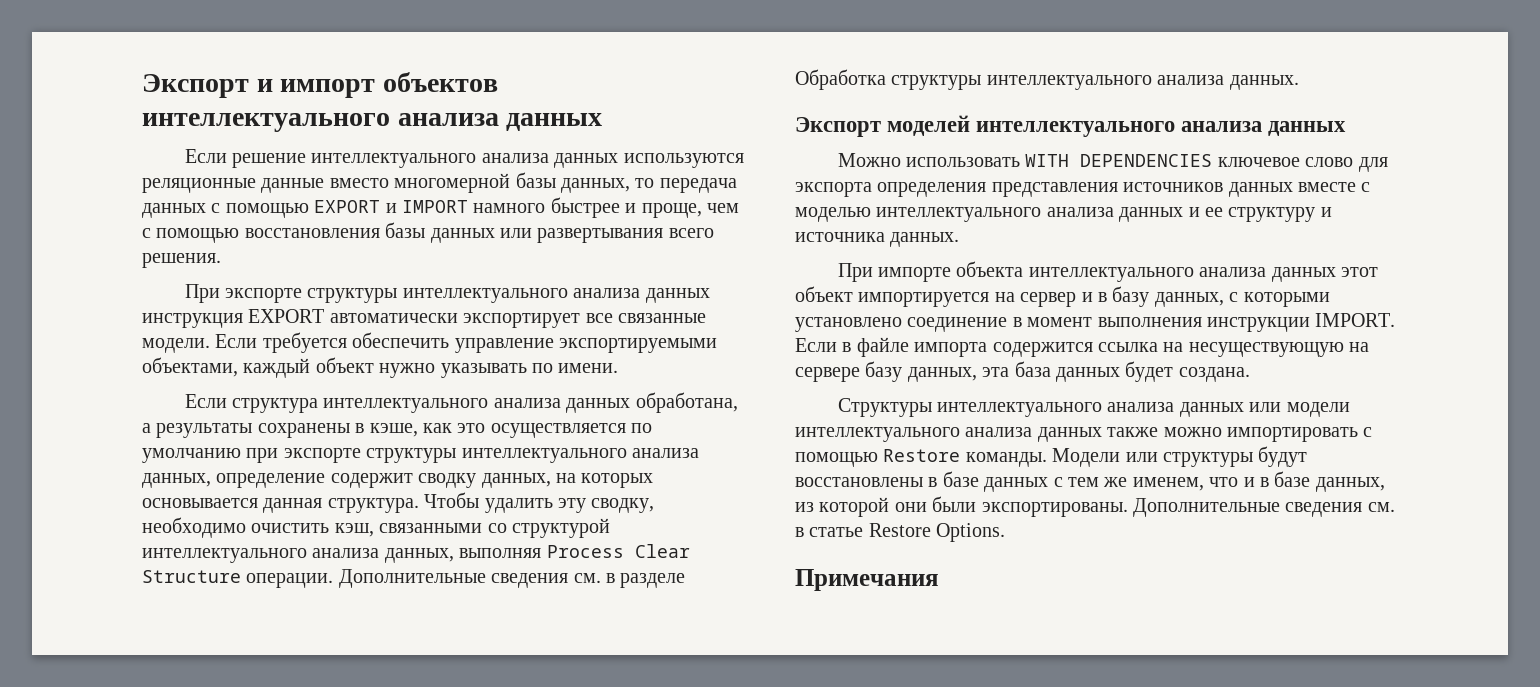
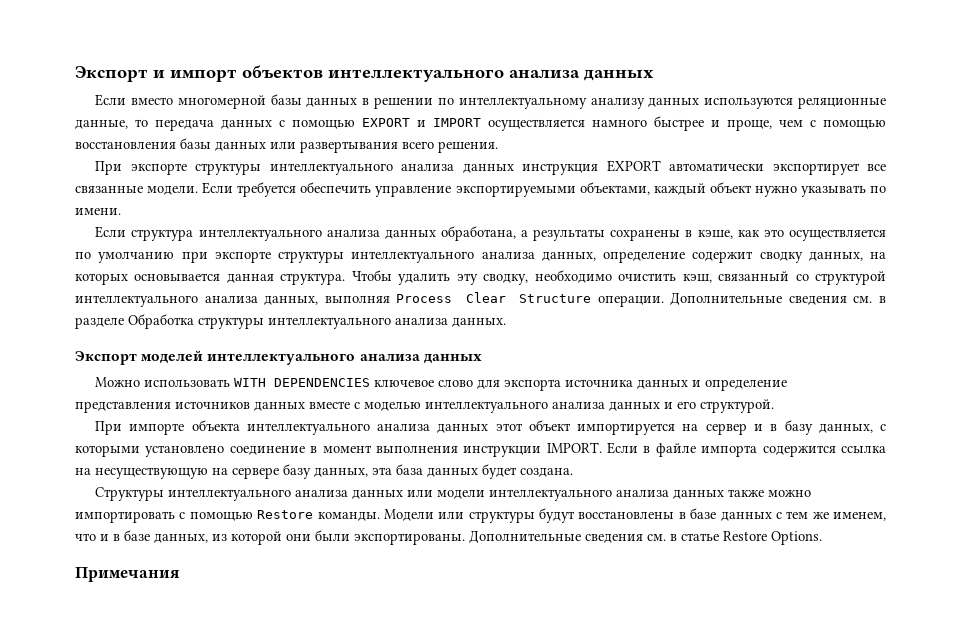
[231,153,744,168] [142,172,630,193] решение интеллектуального анализа данных используются реляционные данные вместо многомерной базы данных, -> [131,94,886,109] [75,120,128,129] вместо многомерной базы данных в решении по интеллектуальному анализу данных используются реляционные данные,
(468, 206) none -> [488,119,585,131] осуществляется
[379,523,483,533] связанными -> [718,271,790,281] связанный
[877,182,987,197] определения -> [565,379,788,391] источника данных и определение
[1205,207,1332,222] [795,232,960,247] ее структуру и источника данных. -> [677,399,774,413] его структурой.

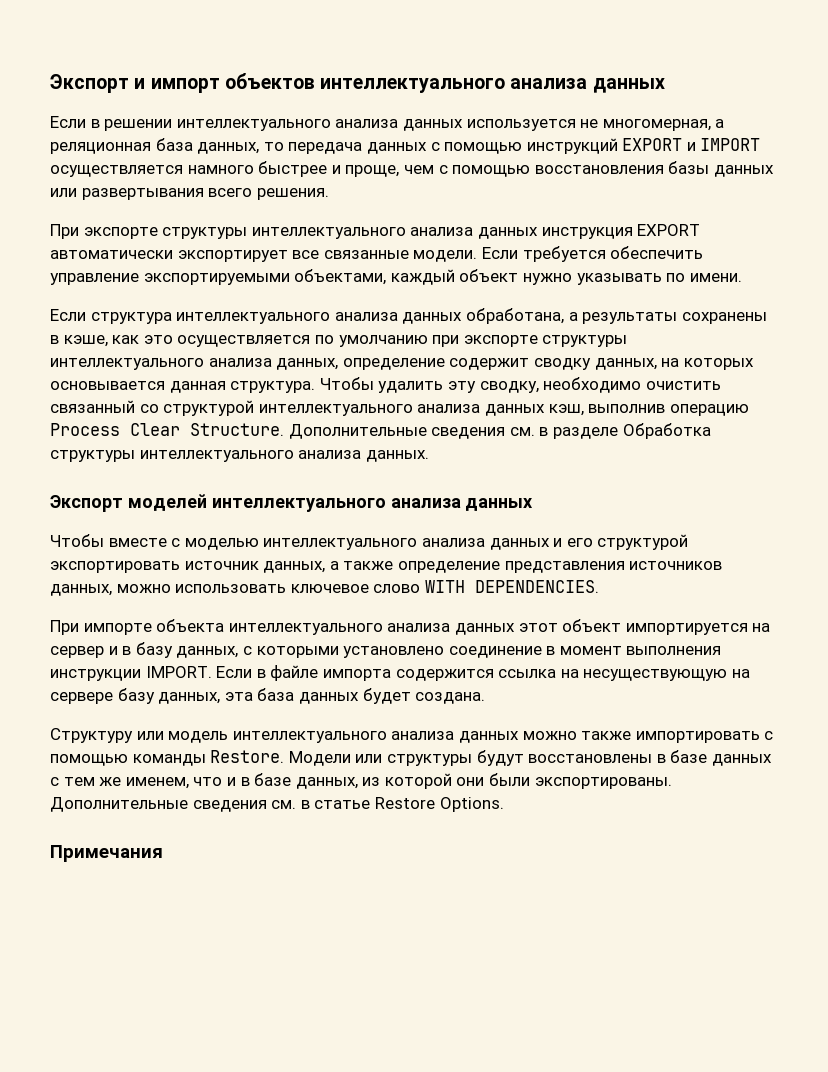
[131,94,886,109] [75,120,128,129] вместо многомерной базы данных в решении по интеллектуальному анализу данных используются реляционные данные, -> [90,119,725,131] [50,138,260,154] в решении интеллектуального анализа данных используется не многомерная, а реляционная база данных,
(355, 124) none -> [526,138,618,154] инструкций
[682,274,712,283] кэш, -> (721, 385) none
[264,292,664,307] данных, выполняя Process Clear Structure операции. -> [484,404,749,416] [50,423,284,436] данных кэш, выполнив операцию Process Clear Structure.
[95,377,788,391] [75,401,305,413] Можно использовать WITH DEPENDENCIES ключевое слово для экспорта источника данных и определение представления источников данных -> [50,534,104,547] Чтобы
[700,399,774,413] структурой. -> [597,534,689,550] [50,561,723,573] [50,580,599,596] структурой экспортировать источник данных, а также определение представления источников данных, можно использовать ключевое слово WITH DEPENDENCIES.
[95,487,812,501] Структуры интеллектуального анализа данных или модели интеллектуального анализа данных также можно -> [50,728,632,743] Структуру или модель интеллектуального анализа данных можно также
[257,510,380,521] Restore команды. -> [132,750,285,766] команды Restore.

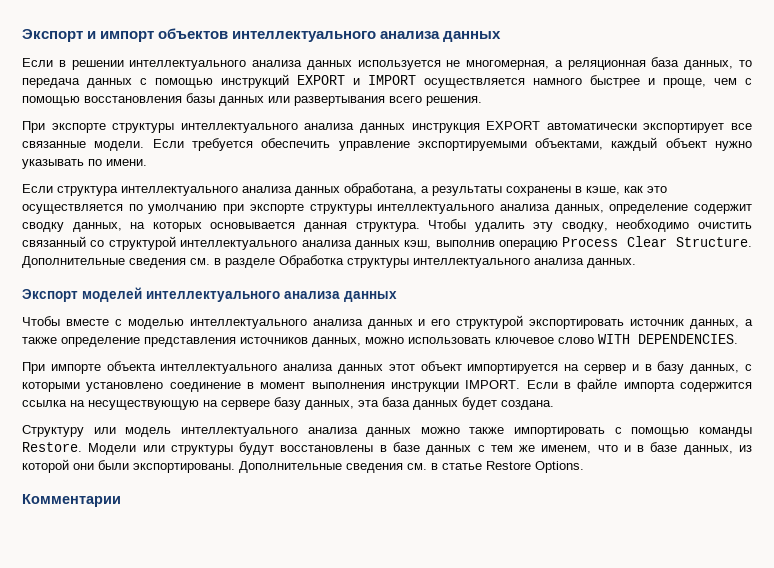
[50,845,163,862] Примечания -> [22,494,121,507] Комментарии

